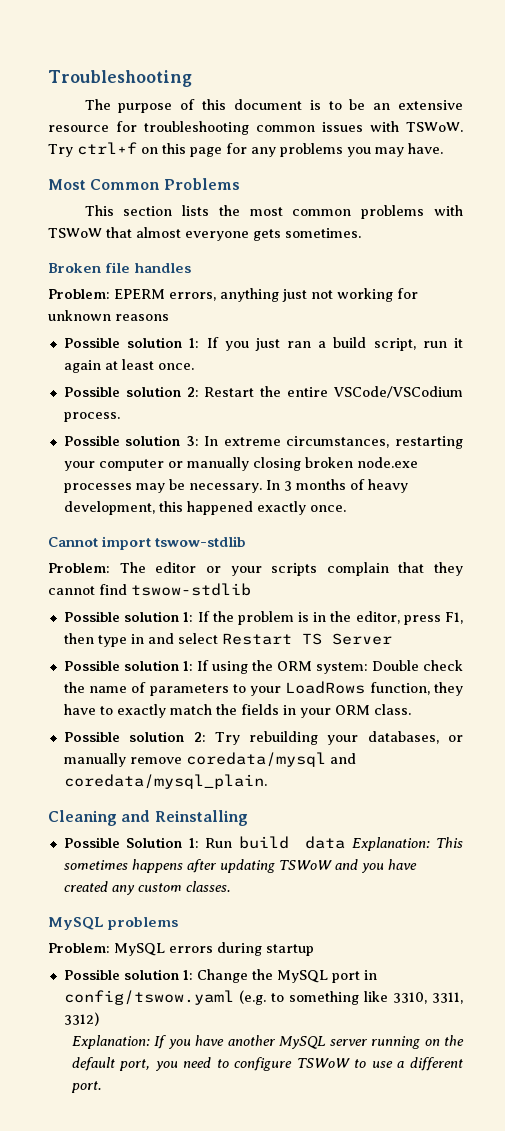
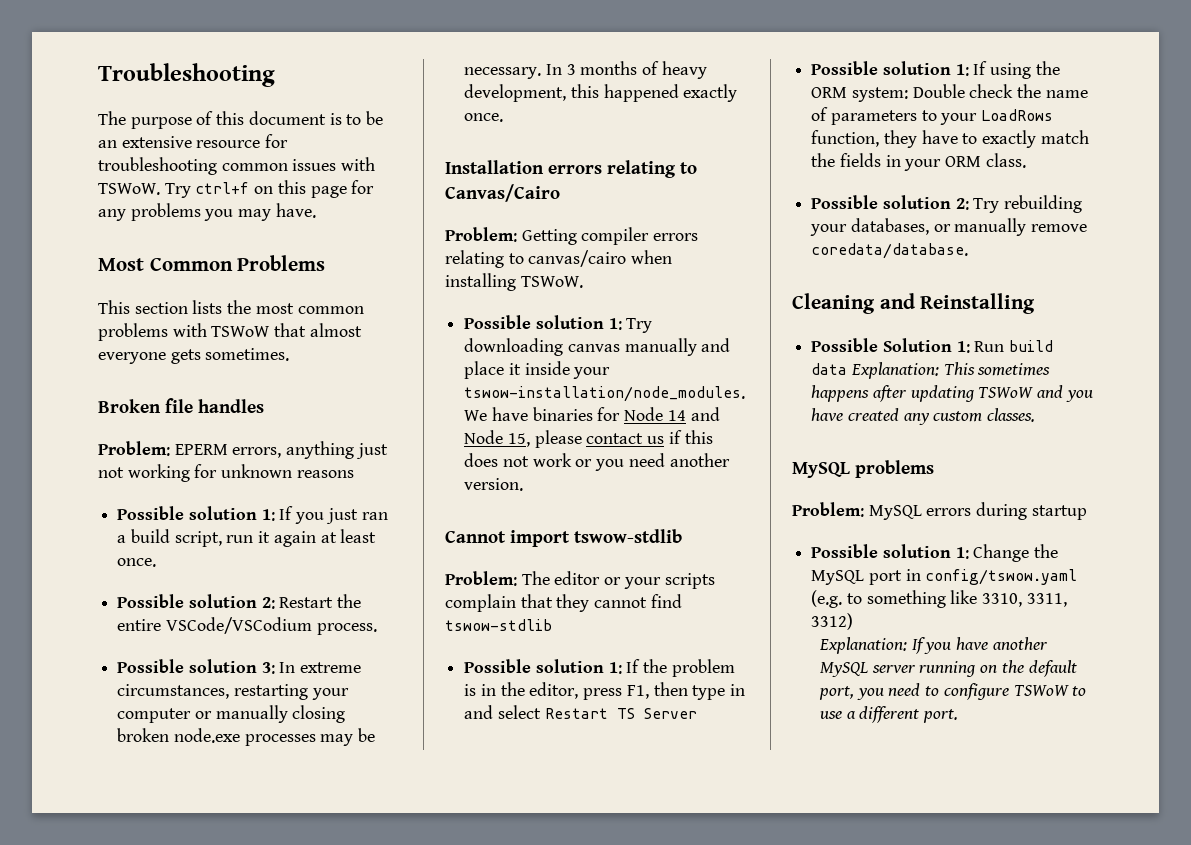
(346, 508) none -> [445,160,698,178] [445,184,560,202] [445,227,699,245] [445,250,673,268] [445,273,583,291] [464,315,653,333] [464,338,731,356] [464,361,611,379] [464,386,746,402] [464,407,720,421] [464,430,713,448] [464,453,730,471] [464,478,524,491] // Installation errors relating to Canvas/Cairo // Problem: Getting compiler errors relating to canvas/cairo when installing TSWoW. // Possible solution 1: Try downloading canvas manually and place it inside your tswow-installation/node_modules. We have binaries for Node 14 and Node 15, please contact us if this does not work or you need another version.
[185,752,356,767] [63,774,267,789] coredata/mysql and coredata/mysql_plain. -> [811,243,969,259] coredata/database.

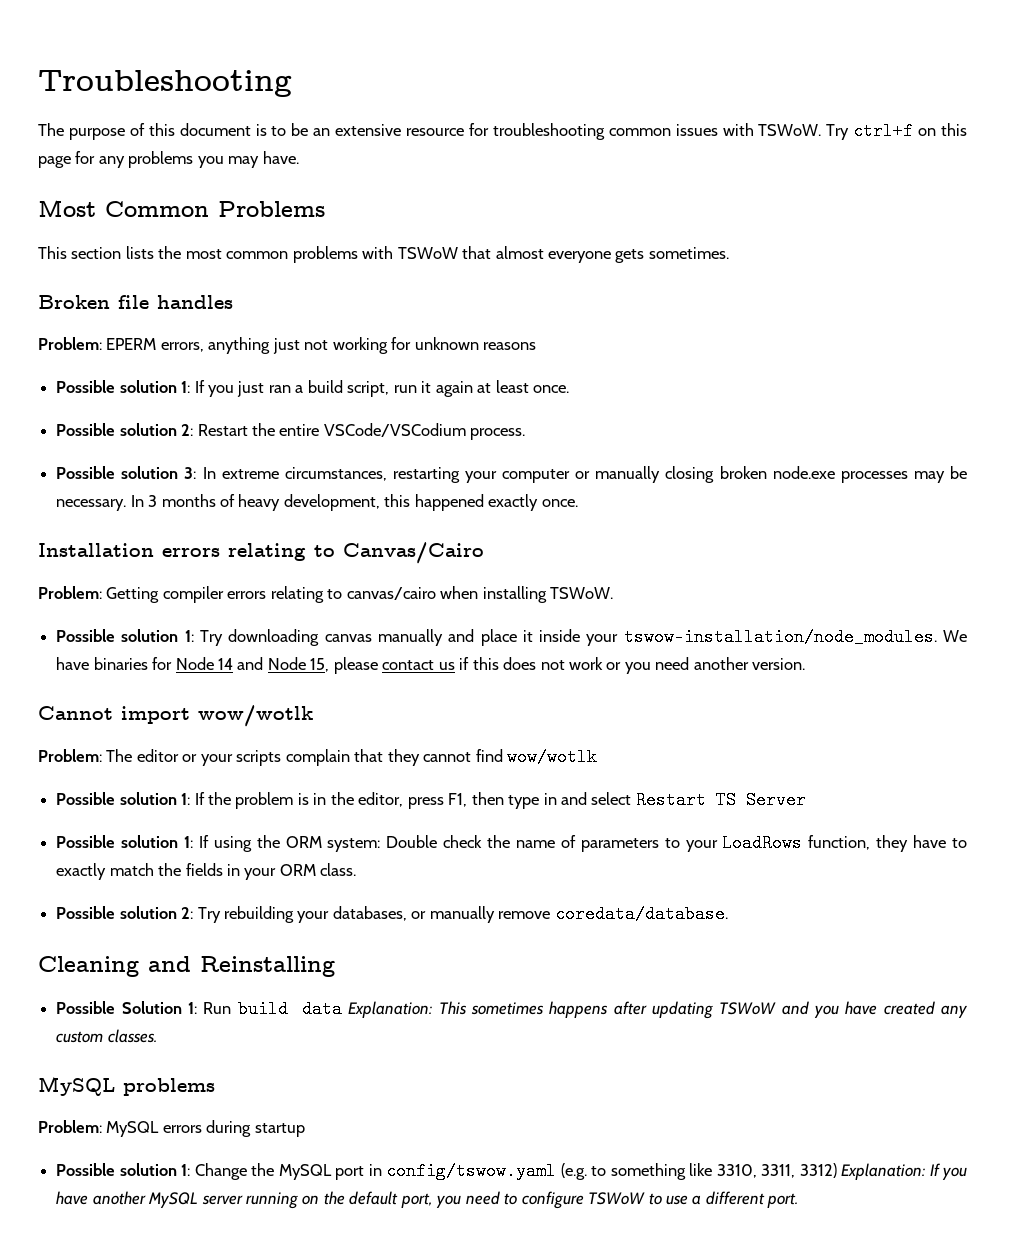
[574,529,683,543] tswow-stdlib -> [198,705,313,727] wow/wotlk
[445,619,552,631] tswow-stdlib -> [507,748,598,766] wow/wotlk
(854, 621) // -> (837, 1170) none

